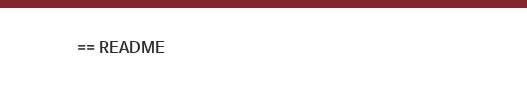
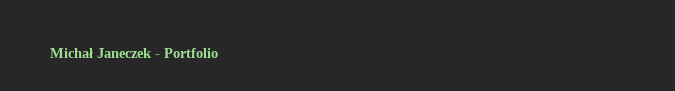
[77,41,166,53] == README -> [50,48,218,58] Michał Janeczek - Portfolio

